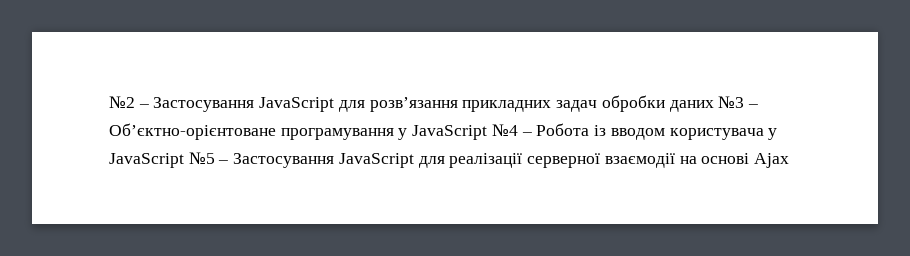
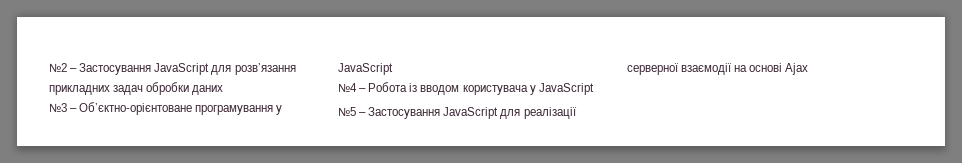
(714, 106) none -> (224, 90) //
(488, 132) none -> (393, 69) //
(184, 160) none -> (594, 89) //

